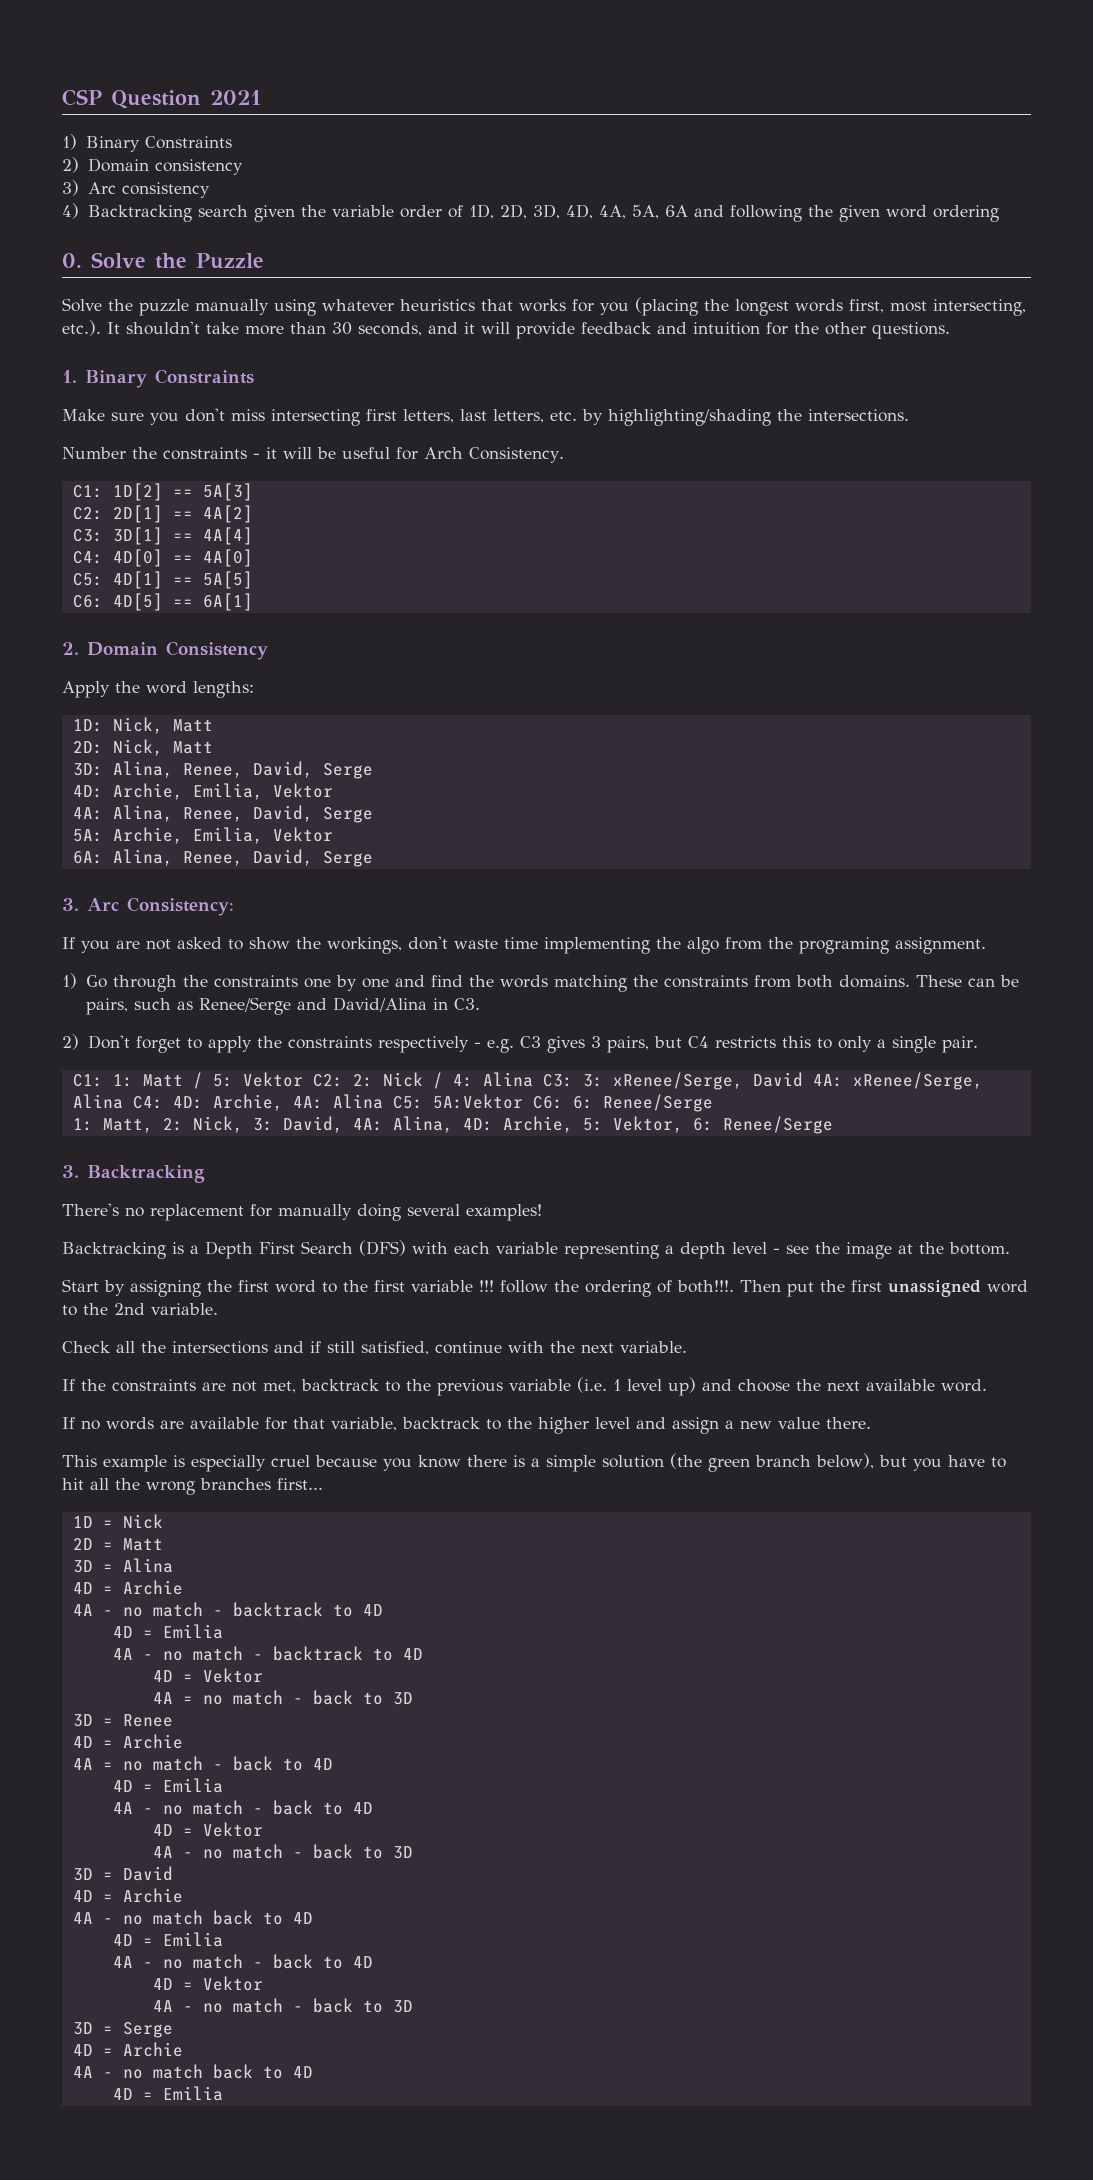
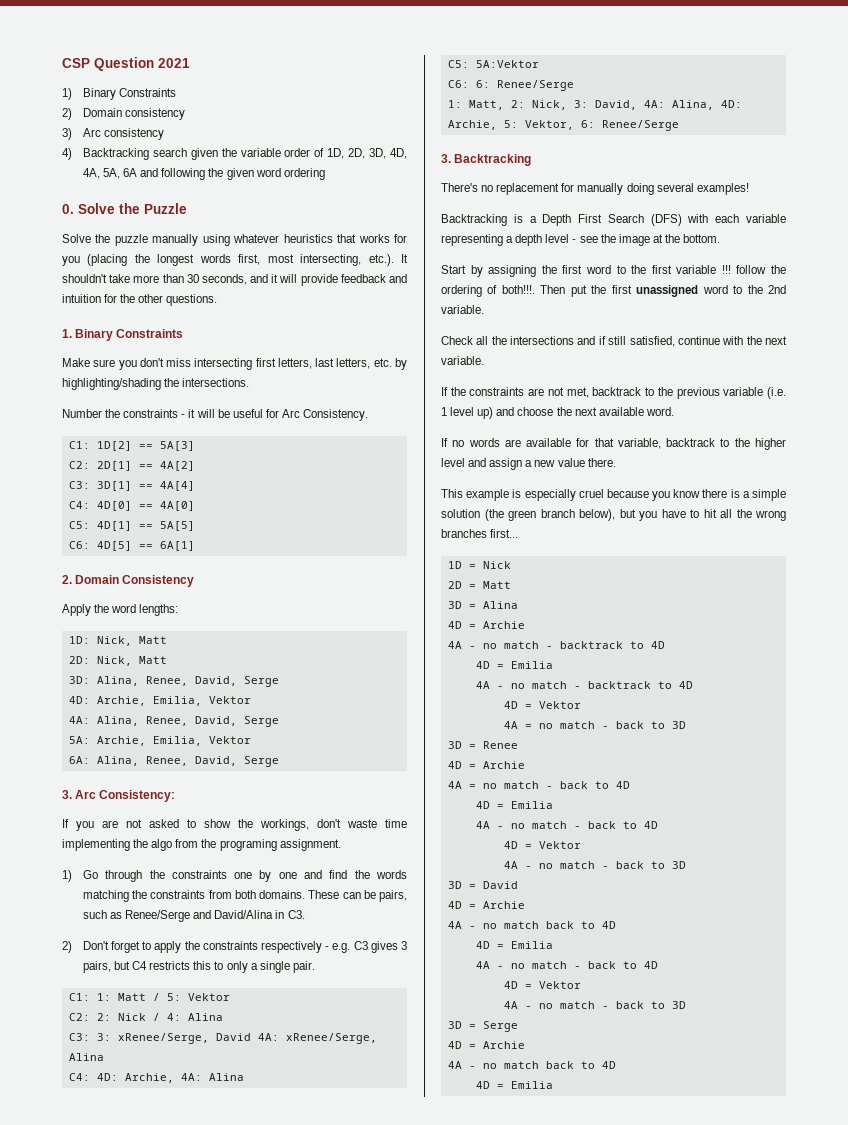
[424,447,463,459] Arch -> [281,409,300,418] Arc
(303, 1079) none -> (230, 997) //
(533, 1079) none -> (223, 1017) //
(123, 1101) none -> (104, 1057) //
(383, 1101) none -> (244, 1077) //
(523, 1101) none -> (539, 64) //

